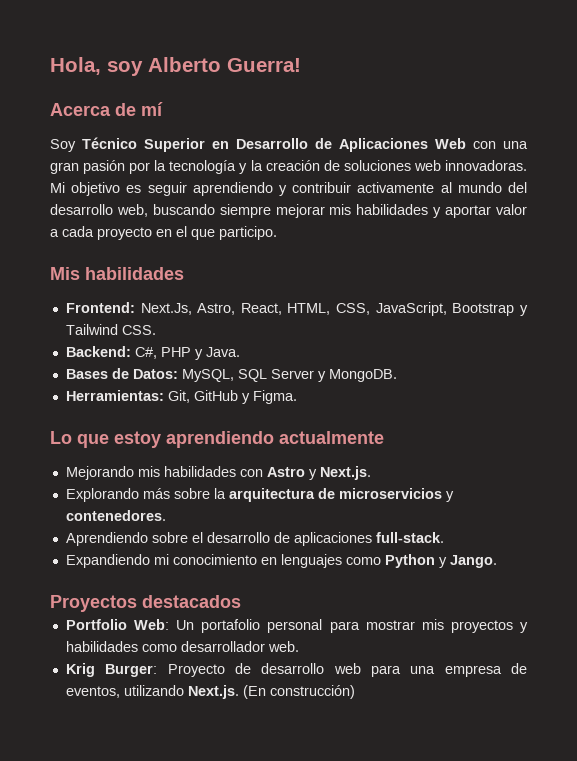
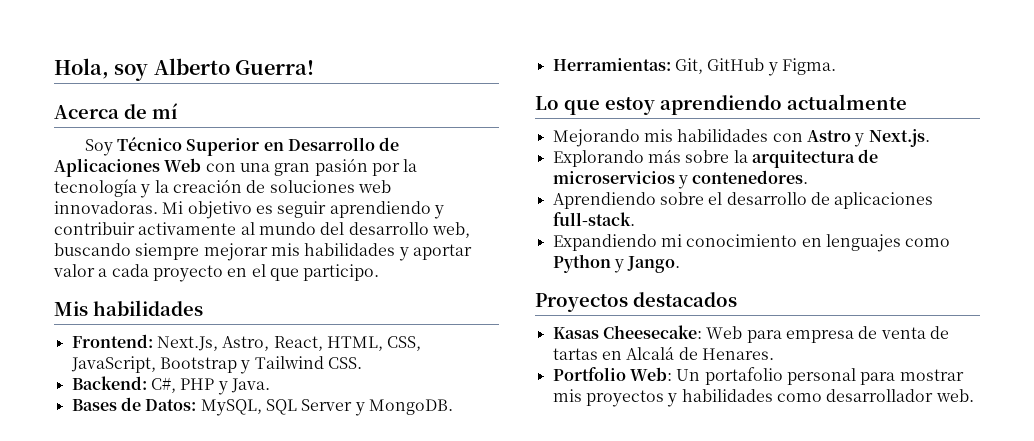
(241, 601) none -> [552,325,949,343] [552,346,774,360] // Kasas Cheesecake: Web para empresa de venta de tartas en Alcalá de Henares.
[65,663,528,677] [65,685,355,699] // Krig Burger: Proyecto de desarrollo web para una empresa de eventos, utilizando Next.js. (En construcción) -> (974, 395) none

